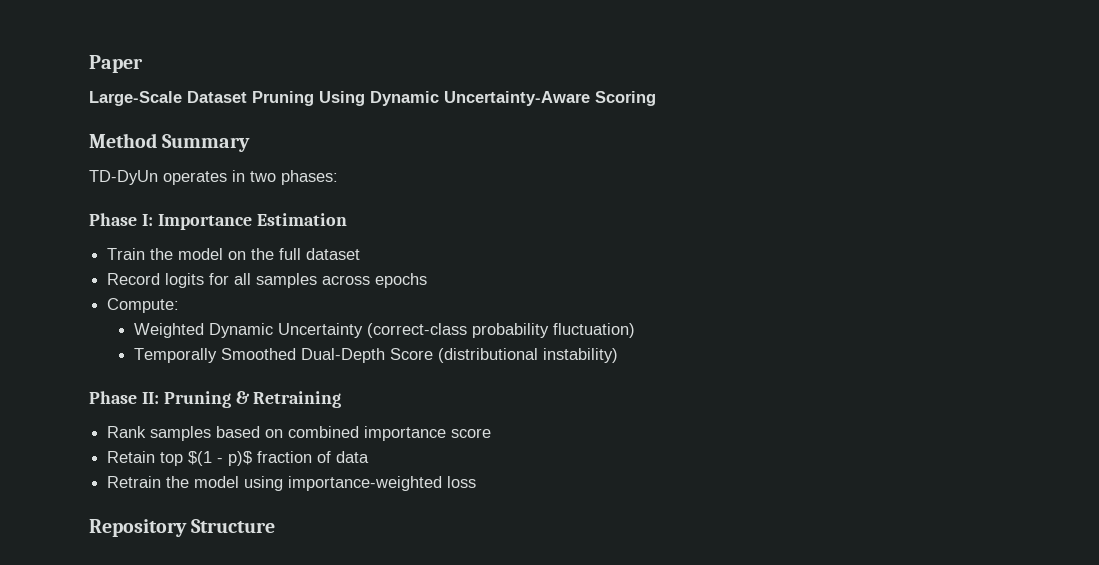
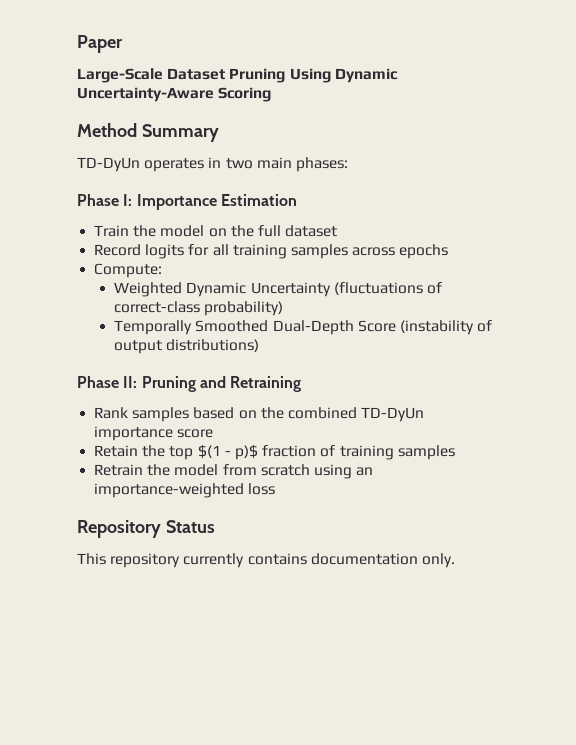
(276, 176) none -> [256,157,292,169] main
(252, 279) none -> [232,244,287,259] training
[367,323,636,338] (correct-class probability fluctuation) -> [333,282,442,295] [114,301,284,316] (fluctuations of correct-class probability)
[438,348,619,363] (distributional instability) -> [399,320,493,335] [114,339,260,354] (instability of output distributions)
[235,391,250,404] & -> [199,376,226,388] and
[288,426,360,438] combined -> [260,407,425,422] the combined TD-DyUn
(156, 457) none -> [142,445,166,457] the
[336,451,370,463] data -> [339,445,455,460] training samples
[244,476,284,491] using -> [222,464,374,479] from scratch using an
[191,519,276,533] Structure -> [165,520,215,533] [77,553,455,568] Status // This repository currently contains documentation only.

